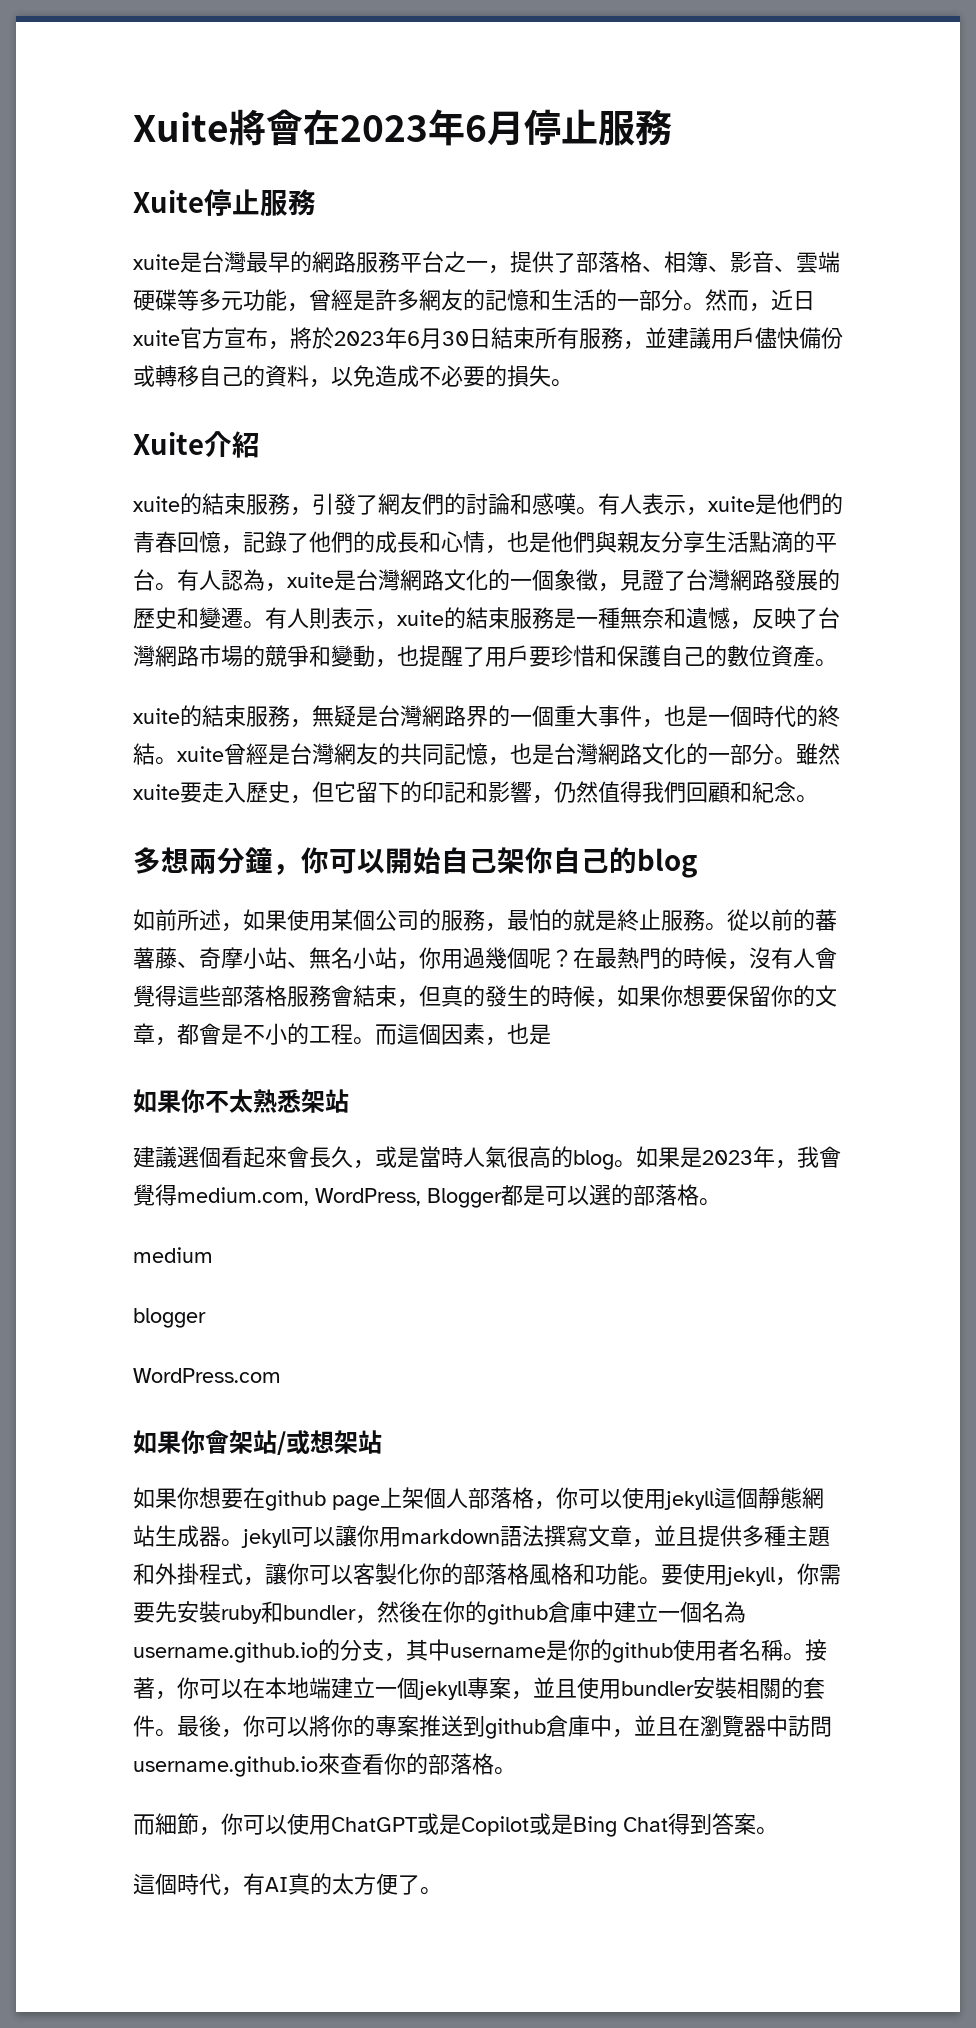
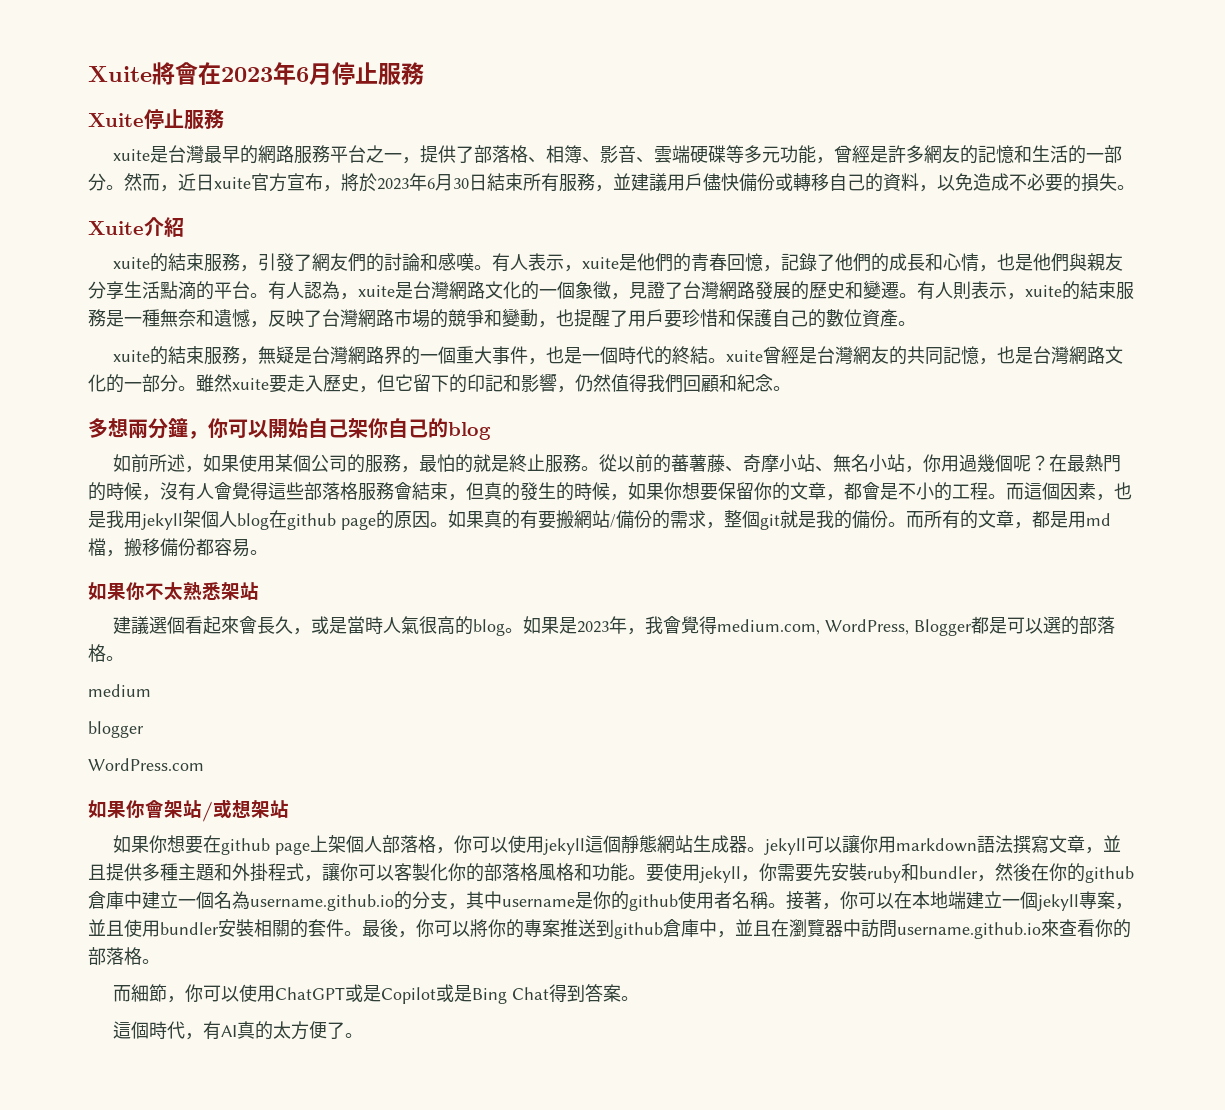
(551, 1034) none -> [106,510,1111,530] [88,538,268,557] 我用jekyll架個人blog在github page的原因。如果真的有要搬網站/備份的需求，整個git就是我的備份。而所有的文章，都是用md檔，搬移備份都容易。

